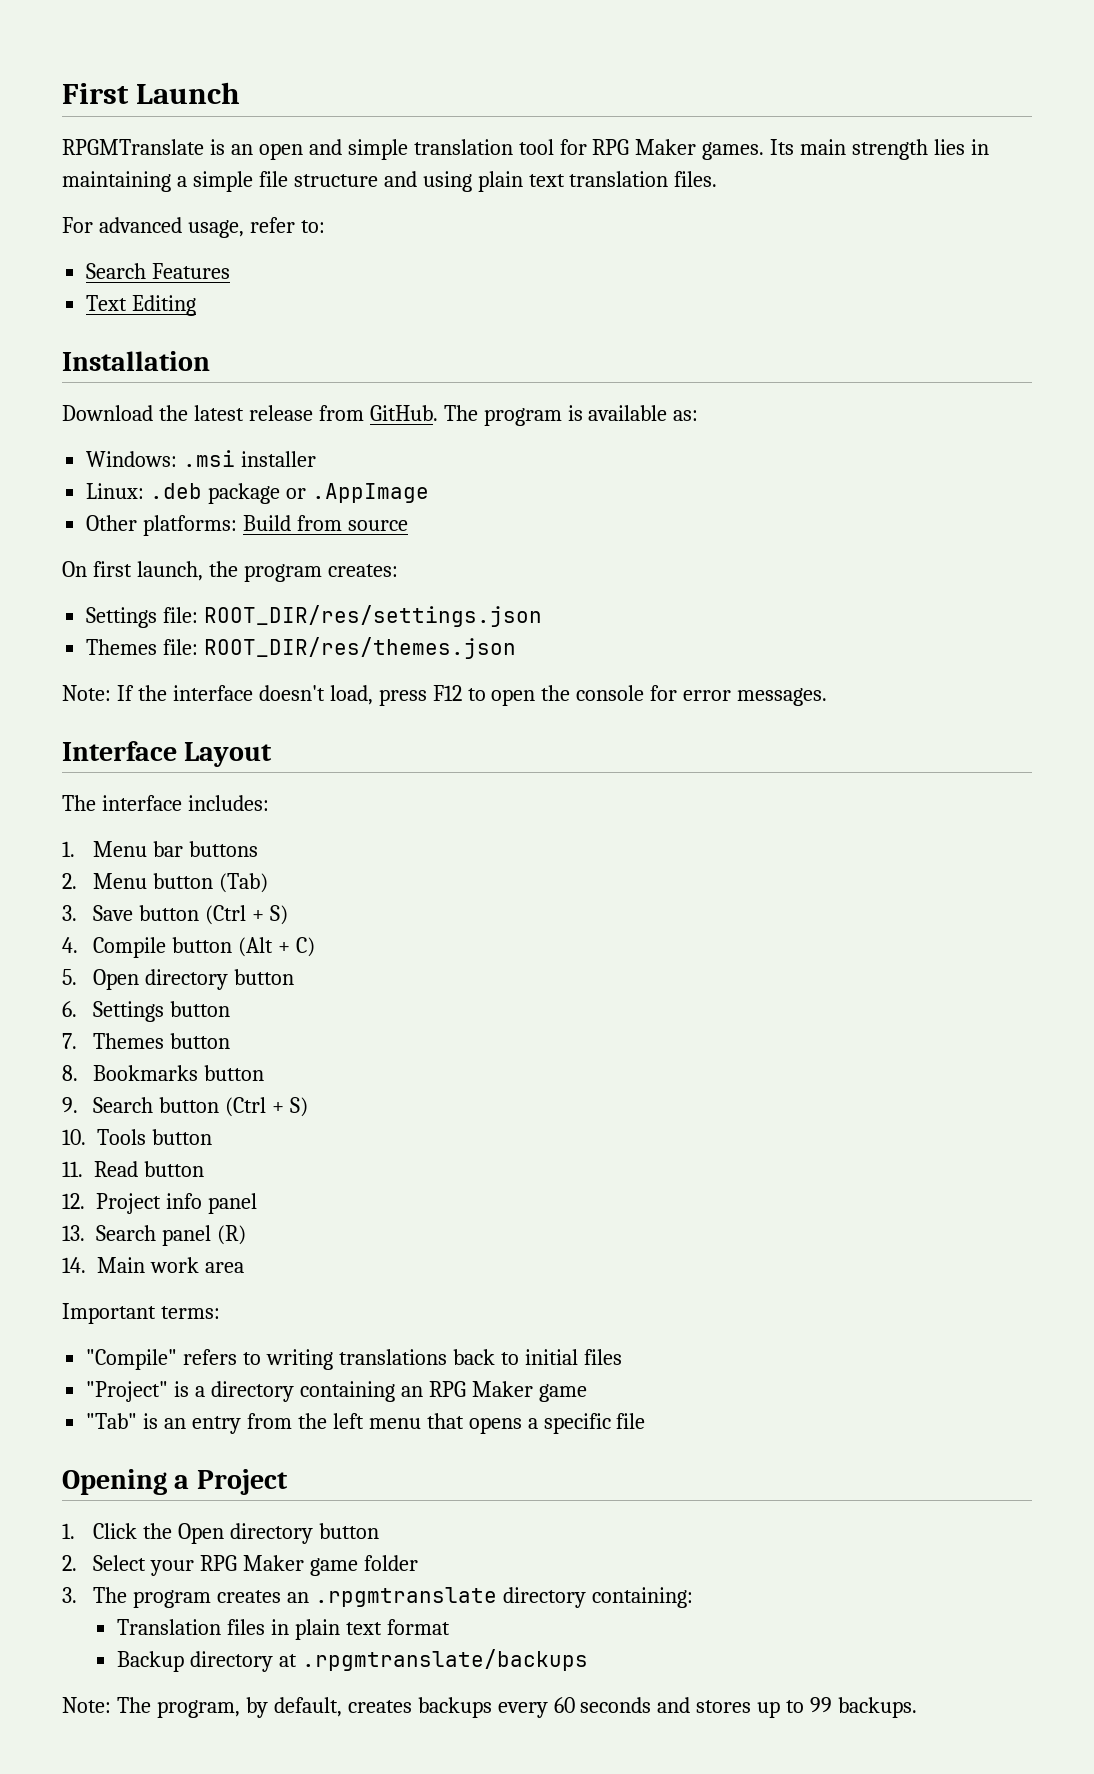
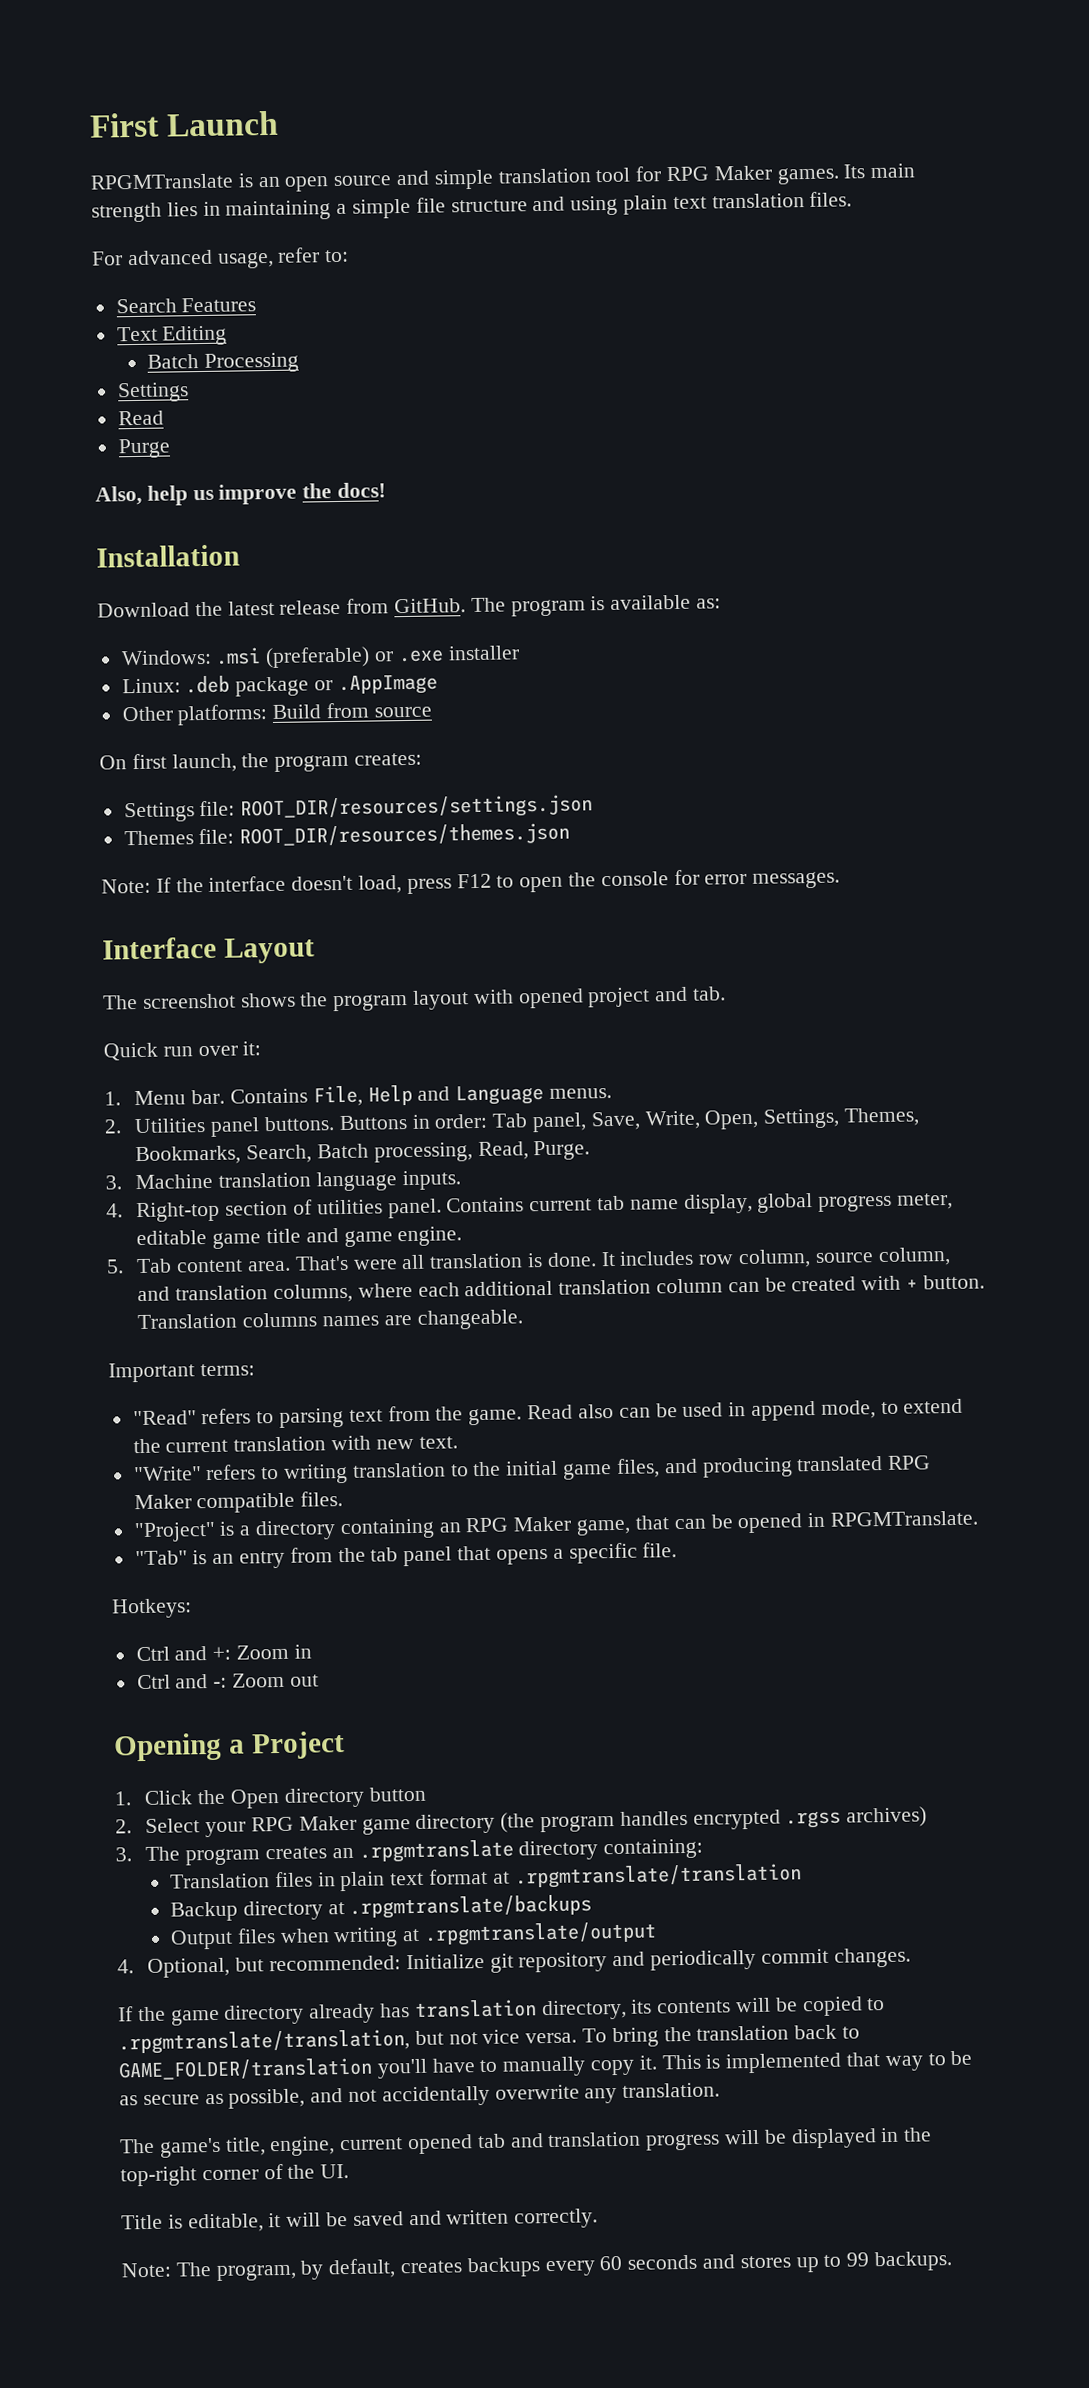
(303, 151) none -> [333,175,393,187] source
(197, 305) none -> [147,352,299,373] [116,382,189,403] [117,410,164,426] [117,438,171,459] [95,482,387,506] // Batch Processing // Settings // Read // Purge // Also, help us improve the docs!
(236, 458) none -> [265,646,444,669] (preferable) or .exe
[204,605,543,627] ROOT_DIR/res/settings.json -> [240,794,594,821] ROOT_DIR/resources/settings.json
[204,637,517,659] ROOT_DIR/res/themes.json -> [239,822,571,848] ROOT_DIR/resources/themes.json
[101,795,269,811] [62,841,258,857] [62,873,268,893] [62,905,288,925] [62,937,315,958] [62,969,294,990] [62,1001,231,1022] [62,1033,231,1049] [62,1065,265,1081] [62,1097,308,1117] [62,1129,212,1145] [62,1161,204,1177] [62,1193,257,1214] [62,1225,246,1246] [62,1257,244,1273] [62,1303,220,1324] [86,1349,622,1370] interface includes: // 1. Menu bar buttons // 2. Menu button (Tab) // 3. Save button (Ctrl + S) // 4. Compile button (Alt + C) // 5. Open directory button // 6. Settings button // 7. Themes button // 8. Bookmarks button // 9. Search button (Ctrl + S) // 10. Tools button // 11. Read button // 12. Project info panel // 13. Search panel (R) // 14. Main work area // Important terms: // "Compile" refers to writing translations back to initial files -> [142,986,727,1012] [103,1041,262,1061] [104,1084,613,1107] [104,1107,921,1137] [135,1140,591,1166] [105,1170,461,1192] [106,1192,954,1223] [136,1226,463,1249] [106,1246,951,1274] [137,1274,985,1304] [137,1309,523,1330] [108,1362,255,1383] [132,1398,964,1428] [132,1435,458,1454] [133,1455,932,1484] [133,1491,344,1514] screenshot shows the program layout with opened project and tab. // Quick run over it: // 1. Menu bar. Contains File, Help and Language menus. // 2. Utilities panel buttons. Buttons in order: Tab panel, Save, Write, Open, Settings, Themes, Bookmarks, Search, Batch processing, Read, Purge. // 3. Machine translation language inputs. // 4. Right-top section of utilities panel. Contains current tab name display, global progress meter, editable game title and game engine. // 5. Tab content area. That's were all translation is done. It includes row column, source column, and translation columns, where each additional translation column can be created with + button. Translation columns names are changeable. // Important terms: // "Read" refers to parsing text from the game. Read also can be used in append mode, to extend the current translation with new text. // "Write" refers to writing translation to the initial game files, and producing translated RPG Maker compatible files.
[538,1384,587,1402] game -> [576,1510,978,1536] game, that can be opened in RPGMTranslate.
[332,1413,421,1429] left menu -> [370,1546,453,1567] tab panel
[616,1413,646,1429] file -> [642,1542,678,1558] [111,1598,192,1619] [135,1644,312,1662] [136,1672,319,1690] file. // Hotkeys: // Ctrl and +: Zoom in // Ctrl and -: Zoom out
[363,1555,418,1571] folder -> [415,1806,928,1834] directory (the program handles encrypted .rgss archives)
(450, 1627) none -> [492,1863,802,1889] at .rpgmtranslate/translation
(589, 1660) none -> [170,1921,658,1950] [117,1947,911,1978] [118,1996,886,2026] [118,2024,861,2055] [118,2050,973,2081] [119,2082,721,2109] [119,2127,933,2158] [120,2163,350,2187] [121,2208,599,2233] // Output files when writing at .rpgmtranslate/output // 4. Optional, but recommended: Initialize git repository and periodically commit changes. // If the game directory already has translation directory, its contents will be copied to .rpgmtranslate/translation, but not vice versa. To bring the translation back to GAME_FOLDER/translation you'll have to manually copy it. This is implemented that way to be as secure as possible, and not accidentally overwrite any translation. // The game's title, engine, current opened tab and translation progress will be displayed in the top-right corner of the UI. // Title is editable, it will be saved and written correctly.

